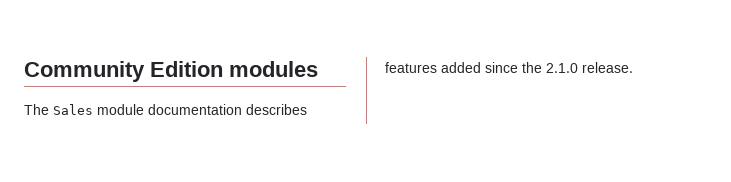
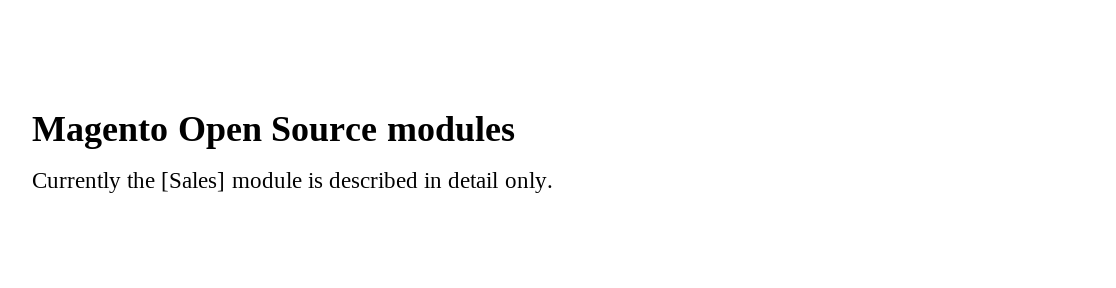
[24,61,318,82] [24,104,307,115] [385,62,633,73] Community Edition modules // The Sales module documentation describes features added since the 2.1.0 release. -> [32,116,516,149] [32,172,553,193] Magento Open Source modules // Currently the [Sales] module is described in detail only.

